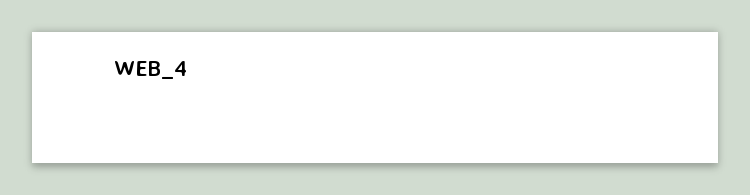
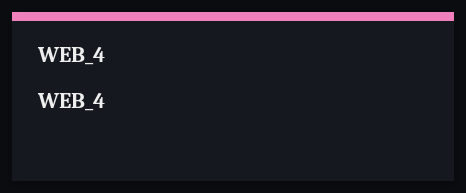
[114,61,187,79] WEB_4 -> [37,47,105,65] [37,93,105,111] WEB_4 // WEB_4

